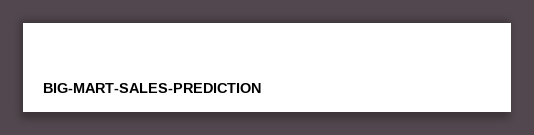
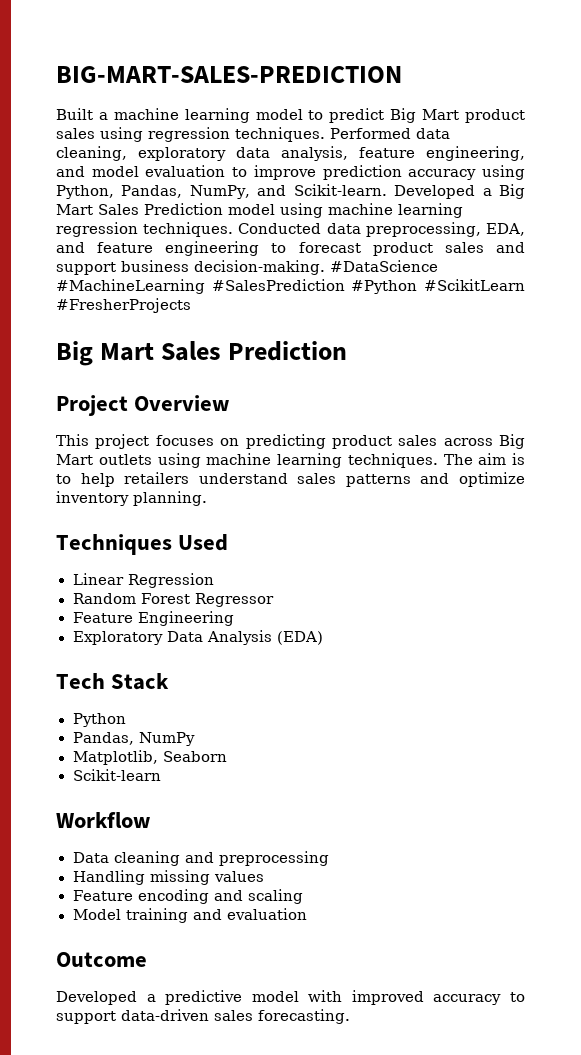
(261, 88) none -> [56,108,526,123] [56,127,450,142] [56,146,525,161] [56,165,525,180] [56,184,525,199] [56,203,463,218] [56,222,525,237] [56,241,525,256] [56,260,438,275] [56,279,525,294] [56,298,191,313] [56,341,348,366] [56,395,230,416] [56,434,525,449] [56,453,525,468] [56,472,525,487] [56,491,207,506] [56,534,229,555] [72,573,214,588] [72,593,274,607] [72,611,234,626] [72,630,323,645] [56,673,170,690] [72,713,126,727] [72,732,195,746] [72,750,227,765] [72,769,161,781] [56,812,150,828] [72,851,329,866] [72,870,264,885] [72,889,303,904] [72,908,307,923] [56,952,147,967] [56,990,525,1005] [56,1009,350,1024] // Built a machine learning model to predict Big Mart product sales using regression techniques. Performed data cleaning, exploratory data analysis, feature engineering, and model evaluation to improve prediction accuracy using Python, Pandas, NumPy, and Scikit-learn. Developed a Big Mart Sales Prediction model using machine learning regression techniques. Conducted data preprocessing, EDA, and feature engineering to forecast product sales and support business decision-making. #DataScience #MachineLearning #SalesPrediction #Python #ScikitLearn #FresherProjects // Big Mart Sales Prediction // Project Overview // This project focuses on predicting product sales across Big Mart outlets using machine learning techniques. The aim is to help retailers understand sales patterns and optimize inventory planning. // Techniques Used // Linear Regression // Random Forest Regressor // Feature Engineering // Exploratory Data Analysis (EDA) // Tech Stack // Python // Pandas, NumPy // Matplotlib, Seaborn // Scikit-learn // Workflow // Data cleaning and preprocessing // Handling missing values // Feature encoding and scaling // Model training and evaluation // Outcome // Developed a predictive model with improved accuracy to support data-driven sales forecasting.

